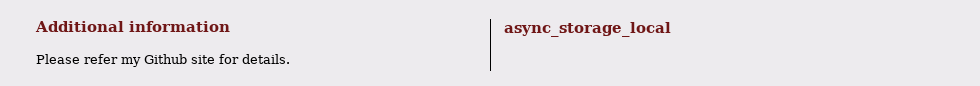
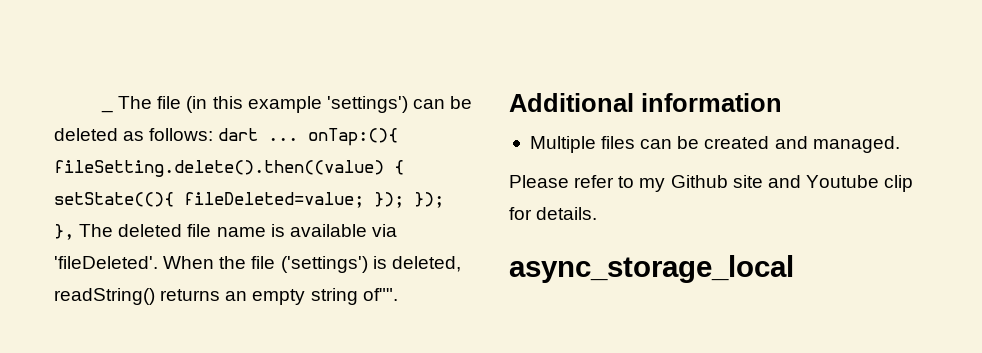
[35,21,230,32] Additional information -> [101,109,114,113] [118,96,473,113] [54,128,399,146] [54,160,404,177] [54,192,444,208] [54,224,397,240] [54,256,461,273] [54,288,398,305] [509,93,782,112] [529,136,900,153] _ The file (in this example 'settings') can be deleted as follows: dart ... onTap:(){ fileSetting.delete().then((value) { setState((){ fileDeleted=value; }); }); }, The deleted file name is available via 'fileDeleted'. When the file ('settings') is deleted, readString() returns an empty string of"". // Additional information // Multiple files can be created and managed.
(118, 59) none -> [618,176,635,188] to
(215, 59) none -> [767,175,914,192] and Youtube clip

